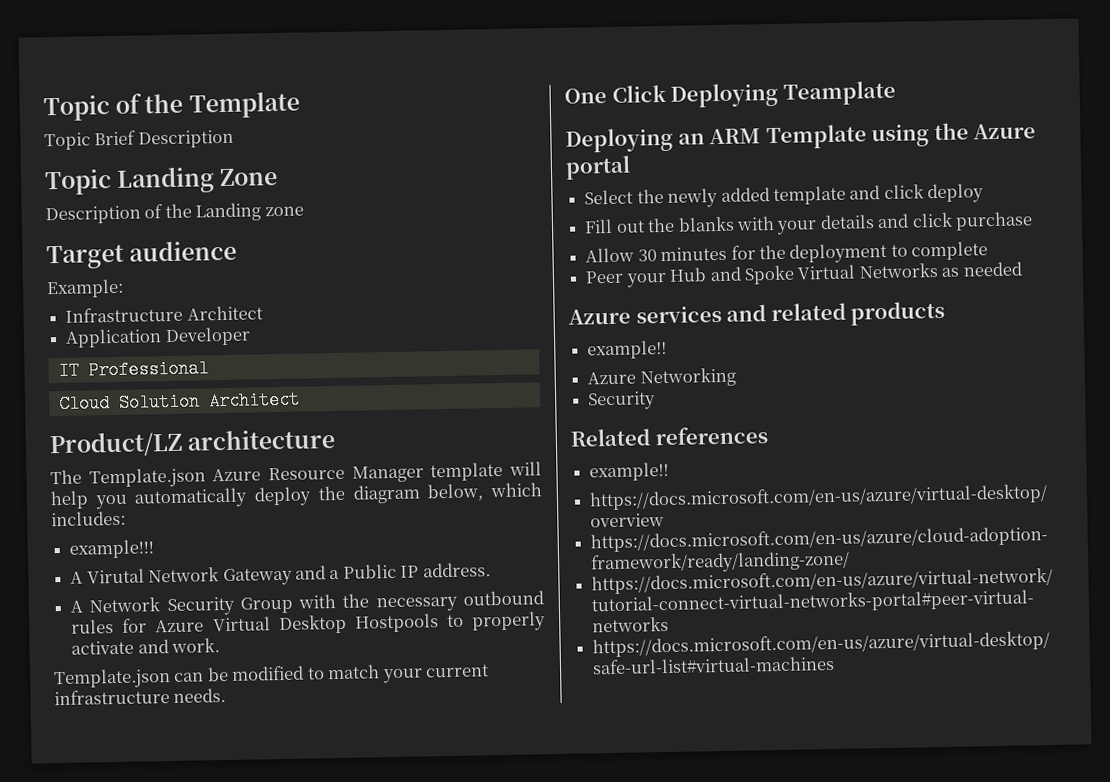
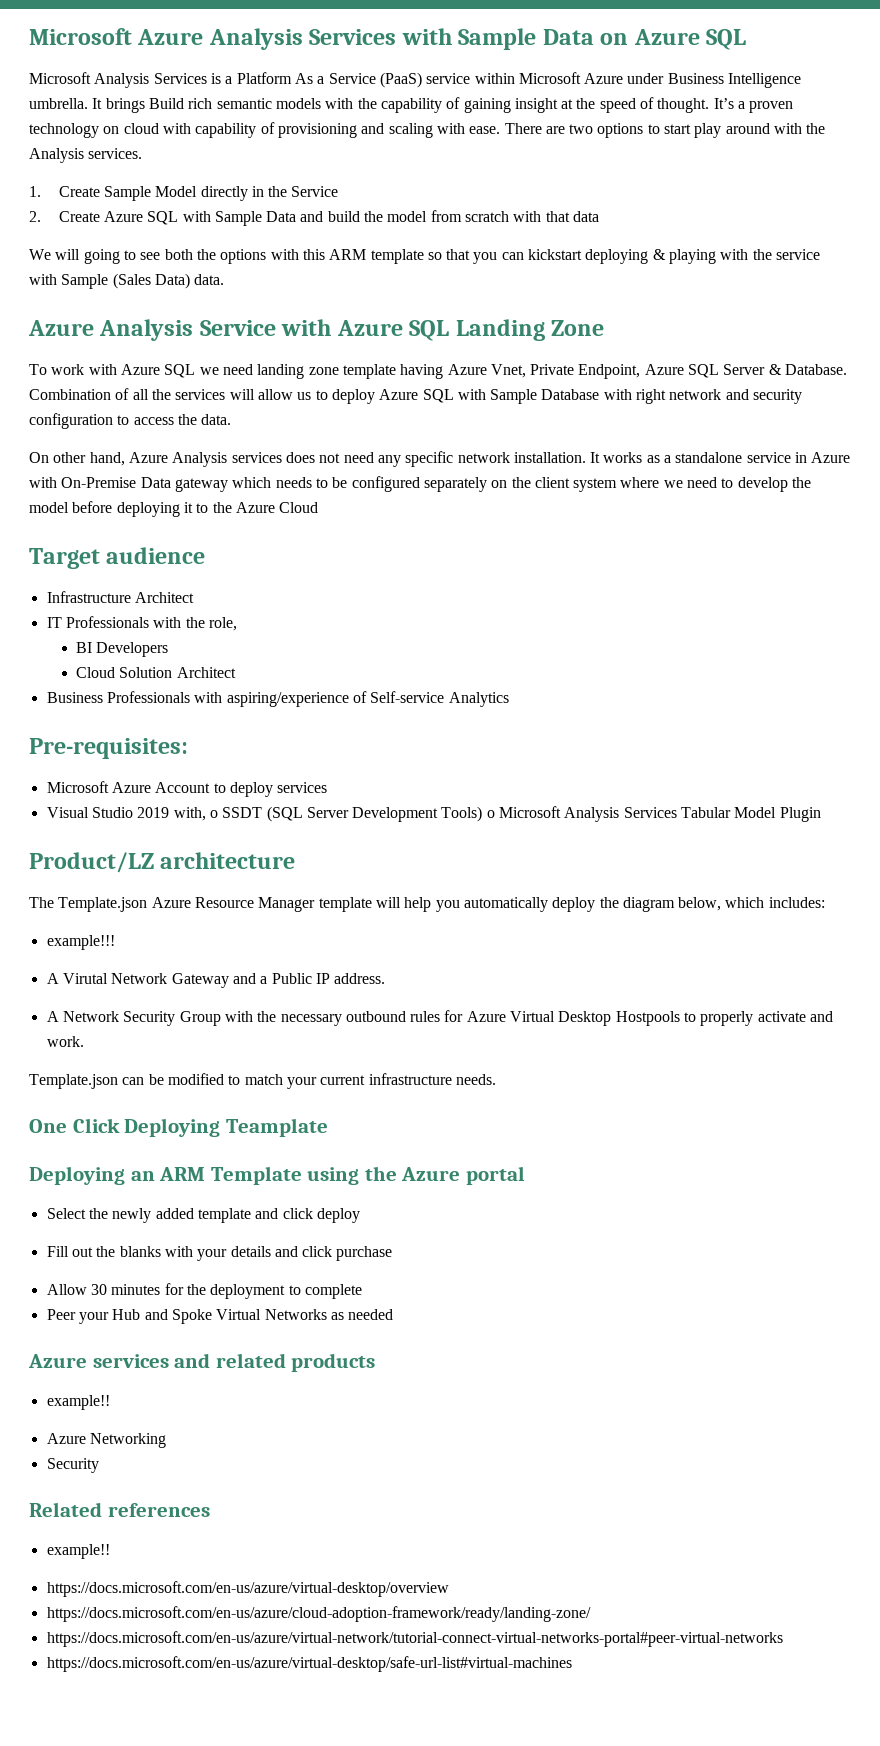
[43,91,300,122] [44,129,234,151] [44,166,279,196] [45,202,304,225] Topic of the Template // Topic Brief Description // Topic Landing Zone // Description of the Landing zone -> [29,28,747,50] [29,72,802,88] [29,97,794,113] [29,122,826,138] [29,148,143,163] [29,186,339,201] [29,210,600,226] [29,249,821,264] [29,273,225,289] [28,319,605,341] [29,364,848,379] [29,388,803,404] [29,413,232,429] [29,451,851,467] [29,476,812,492] [29,501,319,517] Microsoft Azure Analysis Services with Sample Data on Azure SQL // Microsoft Analysis Services is a Platform As a Service (PaaS) service within Microsoft Azure under Business Intelligence umbrella. It brings Build rich semantic models with the capability of gaining insight at the speed of thought. It’s a proven technology on cloud with capability of provisioning and scaling with ease. There are two options to start play around with the Analysis services. // 1. Create Sample Model directly in the Service // 2. Create Azure SQL with Sample Data and build the model from scratch with that data // We will going to see both the options with this ARM template so that you can kickstart deploying & playing with the service with Sample (Sales Data) data. // Azure Analysis Service with Azure SQL Landing Zone // To work with Azure SQL we need landing zone template having Azure Vnet, Private Endpoint, Azure SQL Server & Database. Combination of all the services will allow us to deploy Azure SQL with Sample Database with right network and security configuration to access the data. // On other hand, Azure Analysis services does not need any specific network installation. It works as a standalone service in Azure with On-Premise Data gateway which needs to be configured separately on the client system where we need to develop the model before deploying it to the Azure Cloud
[46,278,124,299] // Example: -> (206, 555) none
[65,326,251,348] [57,359,209,381] [57,390,300,414] Application Developer // IT Professional // Cloud Solution Architect -> [46,616,237,631] [76,642,169,657] [76,667,236,678] [46,691,509,707] [29,738,188,759] [46,781,328,797] [46,806,821,822] IT Professionals with the role, // BI Developers // Cloud Solution Architect // Business Professionals with aspiring/experience of Self-service Analytics // Pre-requisites: // Microsoft Azure Account to deploy services // Visual Studio 2019 with, o SSDT (SQL Server Development Tools) o Microsoft Analysis Services Tabular Model Plugin

